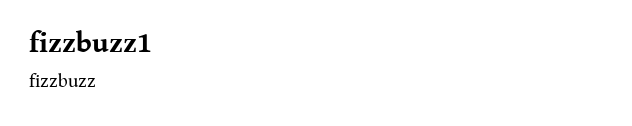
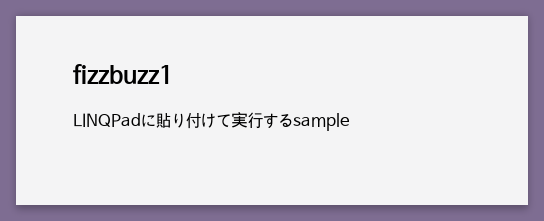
[29,73,96,87] fizzbuzz -> [73,112,350,131] LINQPadに貼り付けて実行するsample

